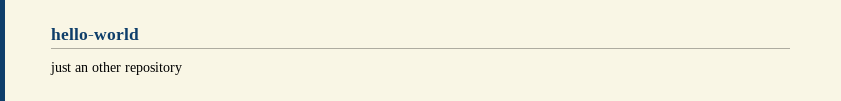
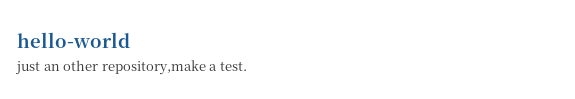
[125,62,182,75] repository -> [101,60,247,75] repository,make a test.

